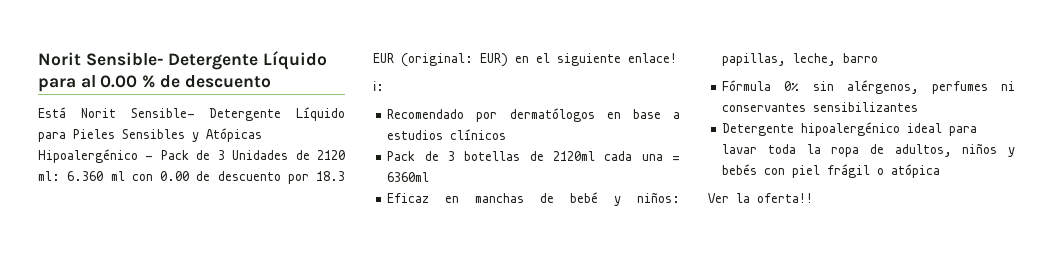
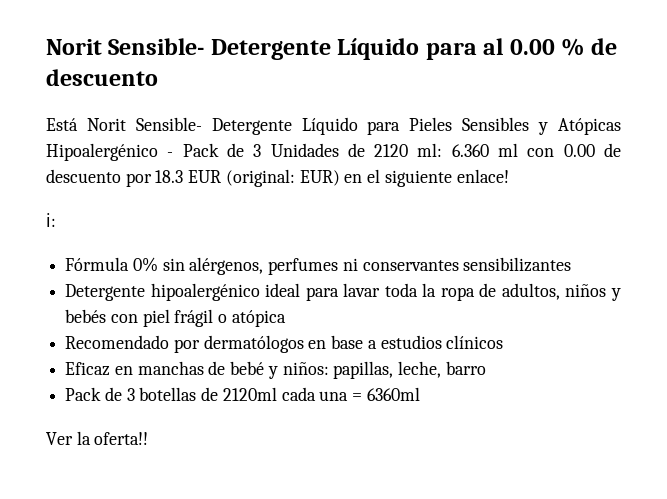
[387,108,680,122] [387,129,507,140] [387,151,680,161] [387,172,430,182] [387,192,680,206] [722,53,879,66] // Recomendado por dermatólogos en base a estudios clínicos // Pack de 3 botellas de 2120ml cada una = 6360ml // Eficaz en manchas de bebé y niños: papillas, leche, barro -> (56, 220) none
(941, 171) none -> [65,335,504,353] [65,361,486,379] [65,387,420,401] // Recomendado por dermatólogos en base a estudios clínicos // Eficaz en manchas de bebé y niños: papillas, leche, barro // Pack de 3 botellas de 2120ml cada una = 6360ml

